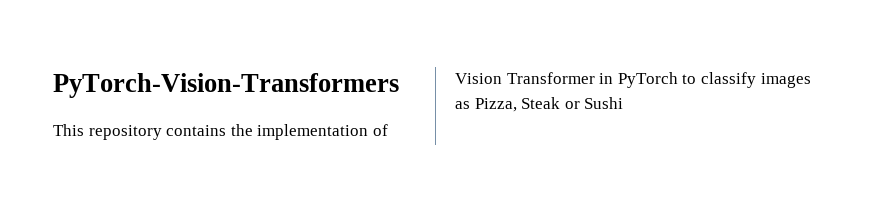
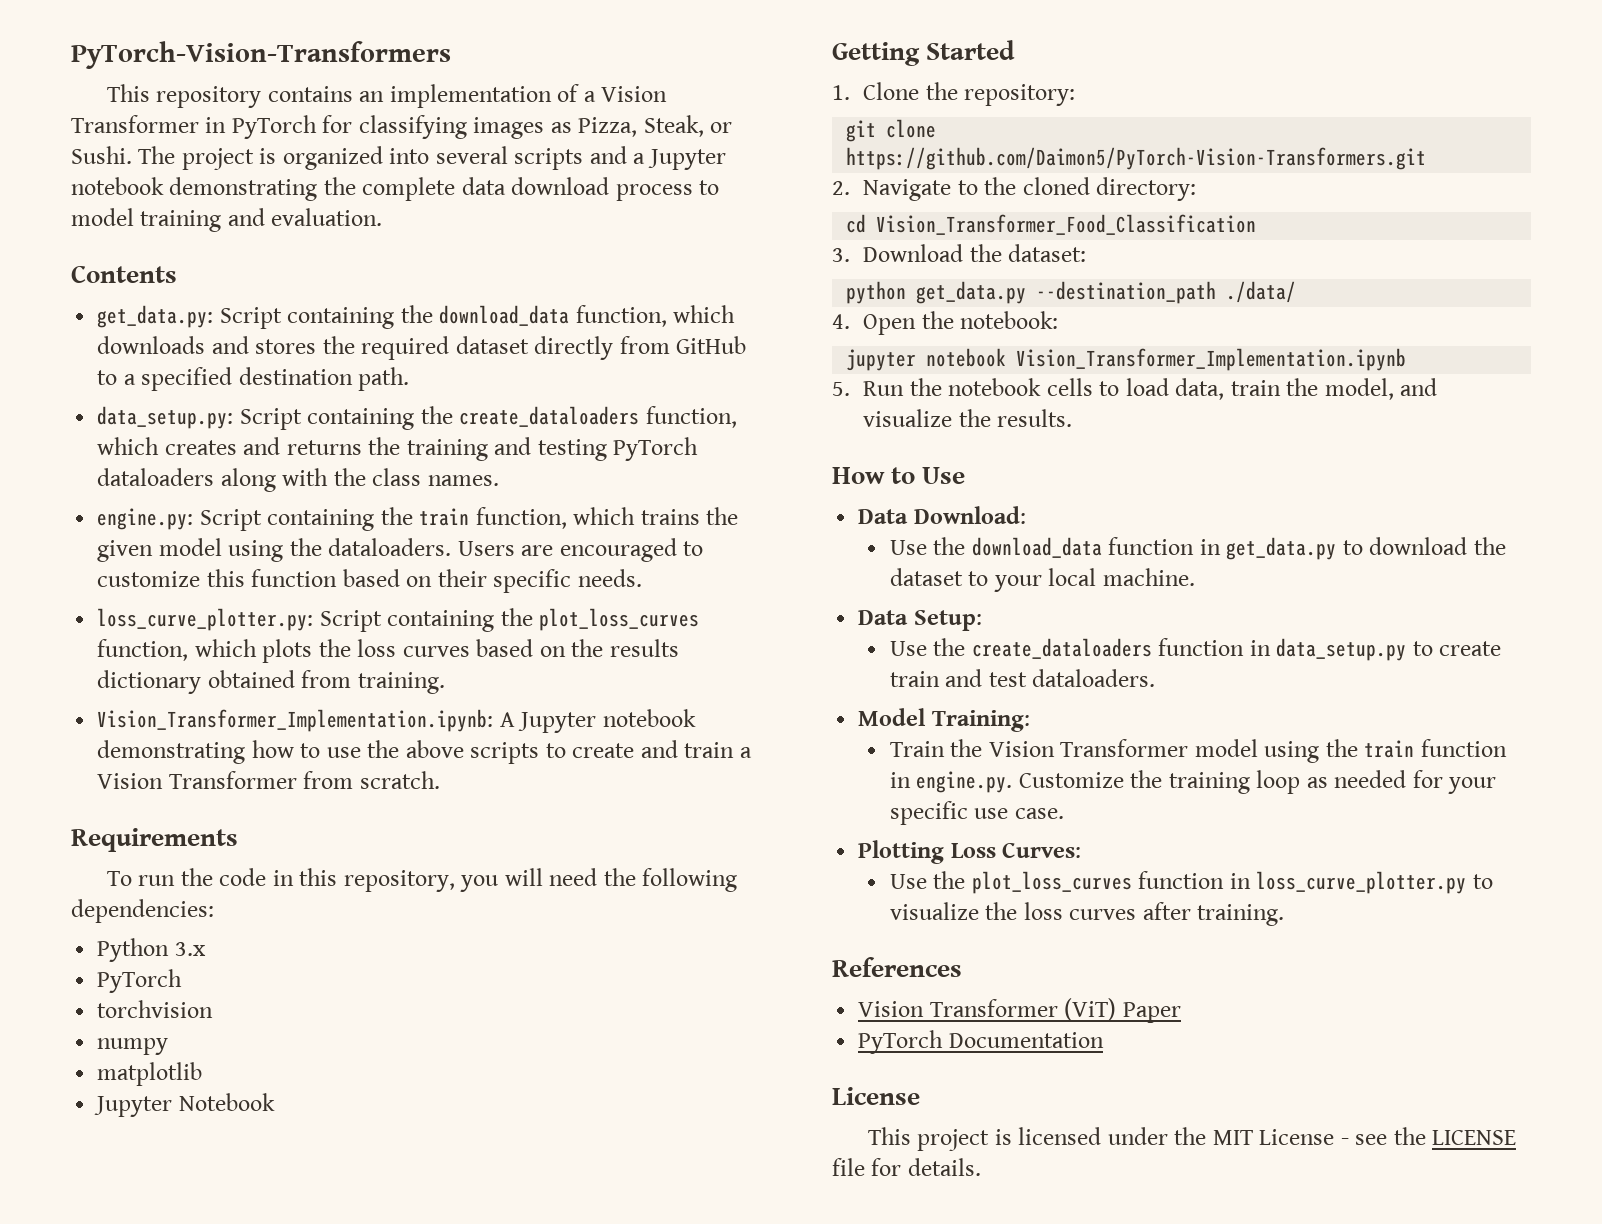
[230,124,253,136] the -> [359,91,385,102] an
(388, 130) none -> [583,91,596,102] a
[682,72,756,88] to classify -> [322,115,467,139] for classifying
[521,97,624,109] Steak or Sushi -> [643,115,733,137] [71,146,726,170] [71,177,720,201] [71,208,383,232] [71,265,177,283] [97,305,736,329] [97,336,747,360] [97,367,410,391] [97,406,737,430] [97,437,699,461] [97,468,499,492] [97,507,739,531] [97,538,704,562] [97,569,642,593] [97,608,700,632] [97,639,679,663] [97,670,445,694] [97,709,696,733] [97,740,752,764] [97,771,440,789] [71,828,238,852] [106,868,738,892] [71,899,214,923] [97,938,206,962] [97,969,183,993] [97,1000,214,1018] [97,1038,169,1055] [97,1062,203,1086] [94,1093,275,1117] [832,40,1016,66] [832,82,1076,106] [846,119,937,142] [846,147,1427,170] [832,177,1197,201] [846,214,1257,235] [832,244,1087,262] [846,281,1297,304] [832,311,1059,335] [846,348,1407,371] [832,378,1438,400] [863,409,1073,427] [832,467,966,484] [858,506,1026,524] [889,537,1506,560] [889,568,1195,592] [858,610,982,631] [889,638,1502,661] [889,669,1156,687] [858,708,1030,732] [889,739,1507,763] [889,770,1497,794] [889,801,1064,825] [858,840,1082,864] [889,871,1493,894] [889,902,1285,926] [832,957,962,977] [858,998,1181,1023] [858,1030,1104,1054] [832,1087,920,1105] [867,1127,1517,1151] [832,1158,981,1176] Steak, or Sushi. The project is organized into several scripts and a Jupyter notebook demonstrating the complete data download process to model training and evaluation. // Contents // get_data.py: Script containing the download_data function, which downloads and stores the required dataset directly from GitHub to a specified destination path. // data_setup.py: Script containing the create_dataloaders function, which creates and returns the training and testing PyTorch dataloaders along with the class names. // engine.py: Script containing the train function, which trains the given model using the dataloaders. Users are encouraged to customize this function based on their specific needs. // loss_curve_plotter.py: Script containing the plot_loss_curves function, which plots the loss curves based on the results dictionary obtained from training. // Vision_Transformer_Implementation.ipynb: A Jupyter notebook demonstrating how to use the above scripts to create and train a Vision Transformer from scratch. // Requirements // To run the code in this repository, you will need the following dependencies: // Python 3.x // PyTorch // torchvision // numpy // matplotlib // Jupyter Notebook // Getting Started // 1. Clone the repository: // git clone https://github.com/Daimon5/PyTorch-Vision-Transformers.git // 2. Navigate to the cloned directory: // cd Vision_Transformer_Food_Classification // 3. Download the dataset: // python get_data.py --destination_path ./data/ // 4. Open the notebook: // jupyter notebook Vision_Transformer_Implementation.ipynb // 5. Run the notebook cells to load data, train the model, and visualize the results. // How to Use // Data Download: // Use the download_data function in get_data.py to download the dataset to your local machine. // Data Setup: // Use the create_dataloaders function in data_setup.py to create train and test dataloaders. // Model Training: // Train the Vision Transformer model using the train function in engine.py. Customize the training loop as needed for your specific use case. // Plotting Loss Curves: // Use the plot_loss_curves function in loss_curve_plotter.py to visualize the loss curves after training. // References // Vision Transformer (ViT) Paper // PyTorch Documentation // License // This project is licensed under the MIT License - see the LICENSE file for details.

